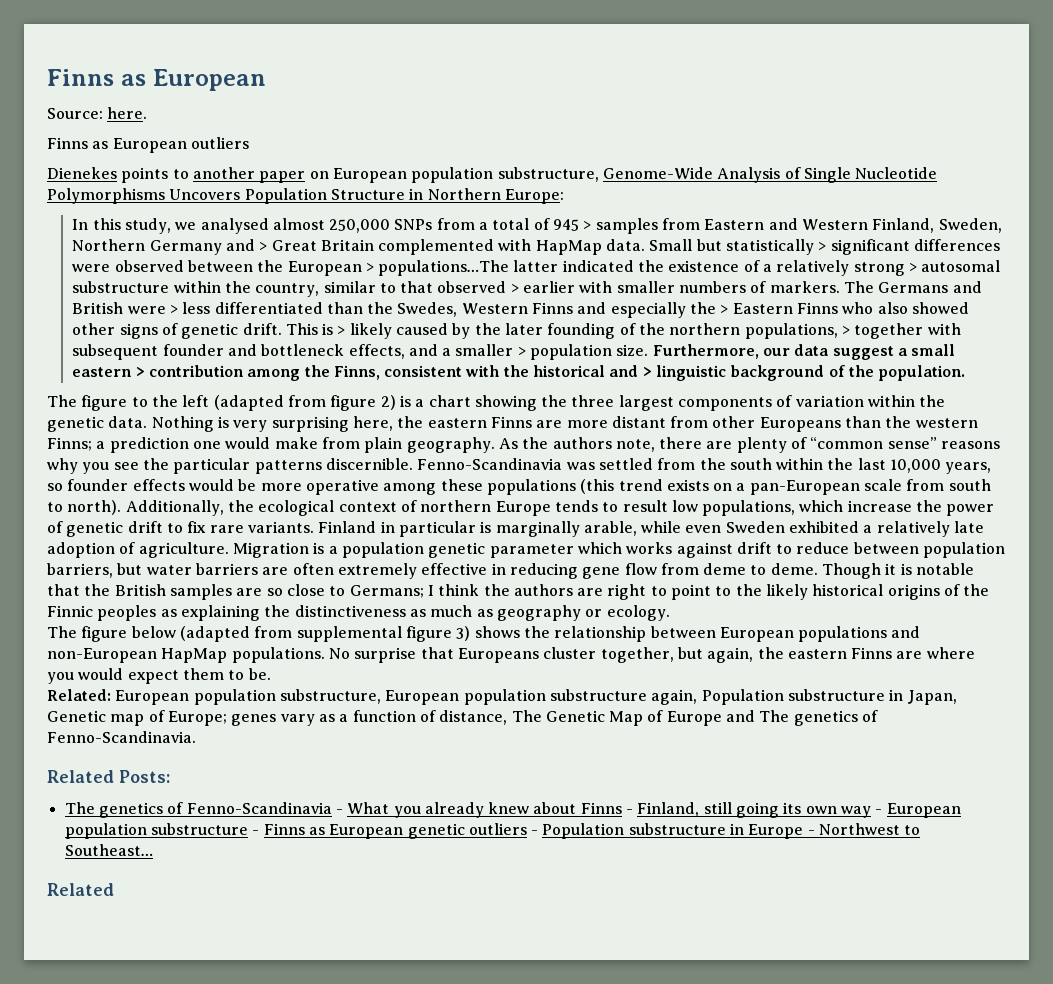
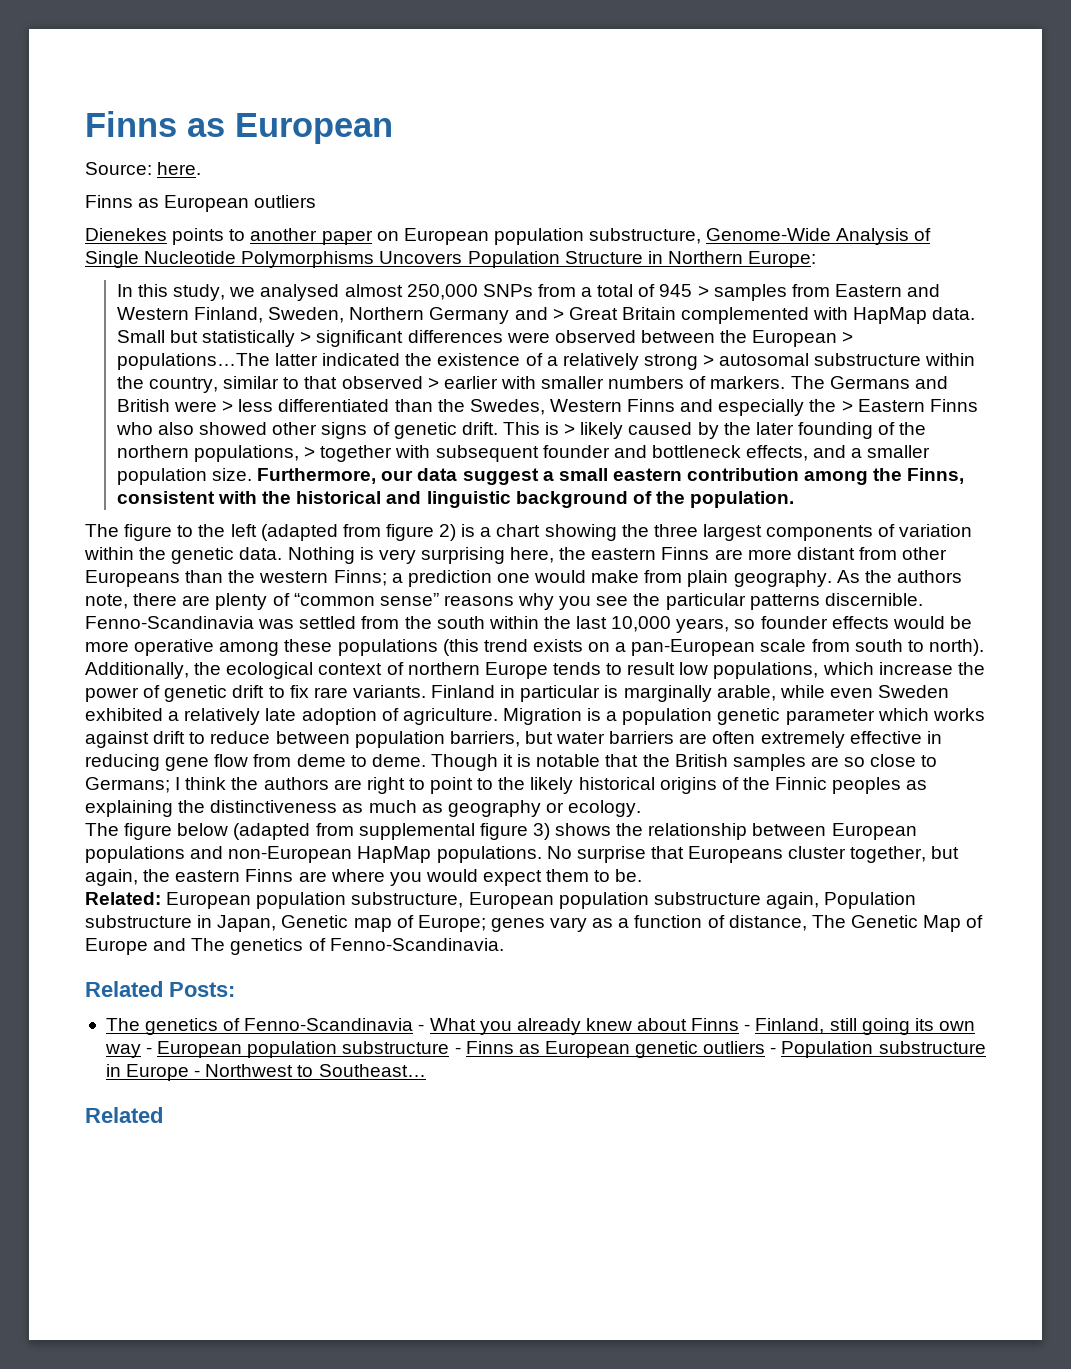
[517,347,526,356] > -> (931, 451) none
[135,367,145,377] > -> (682, 474) none
[642,367,652,377] > -> (422, 497) none

